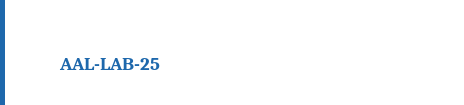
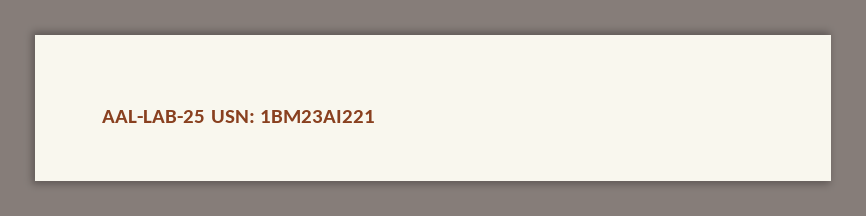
(160, 64) none -> [210,110,376,123] USN: 1BM23AI221

